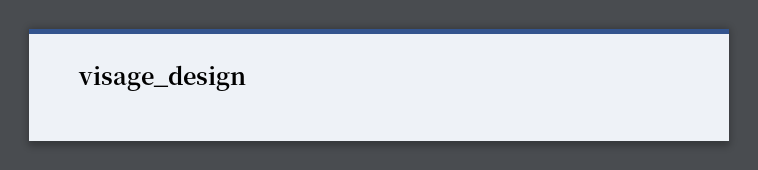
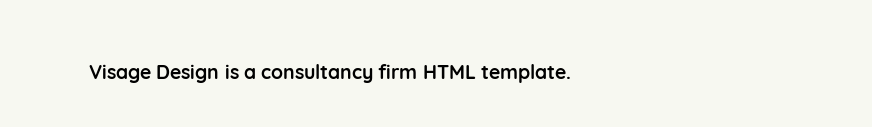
[78,65,246,91] visage_design -> [89,64,571,83] Visage Design is a consultancy firm HTML template.

